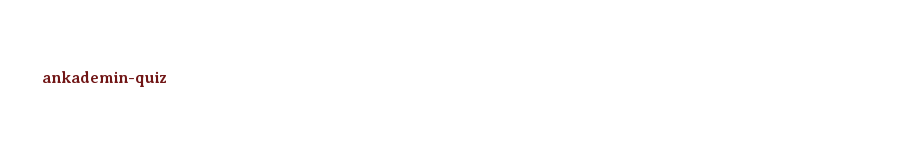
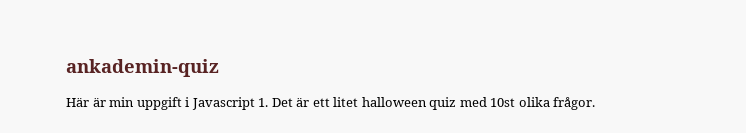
(167, 79) none -> [66,97,596,110] // Här är min uppgift i Javascript 1. Det är ett litet halloween quiz med 10st olika frågor.

